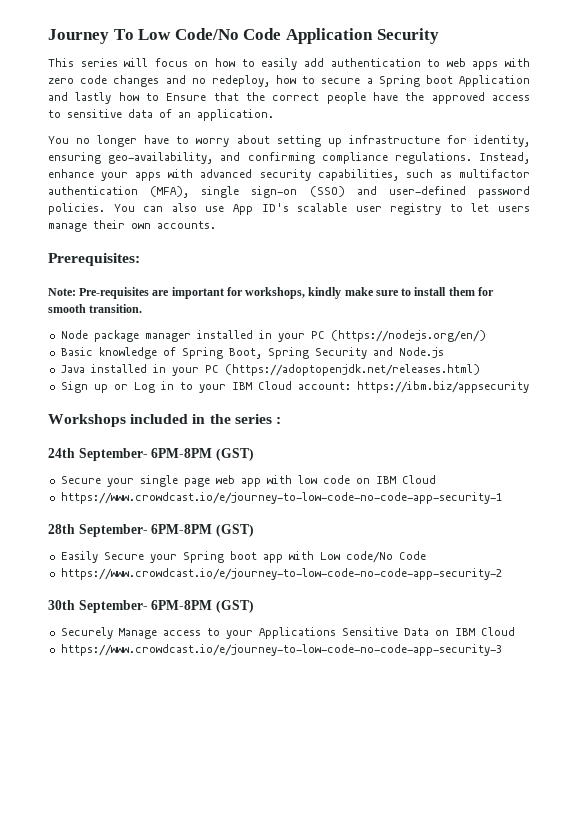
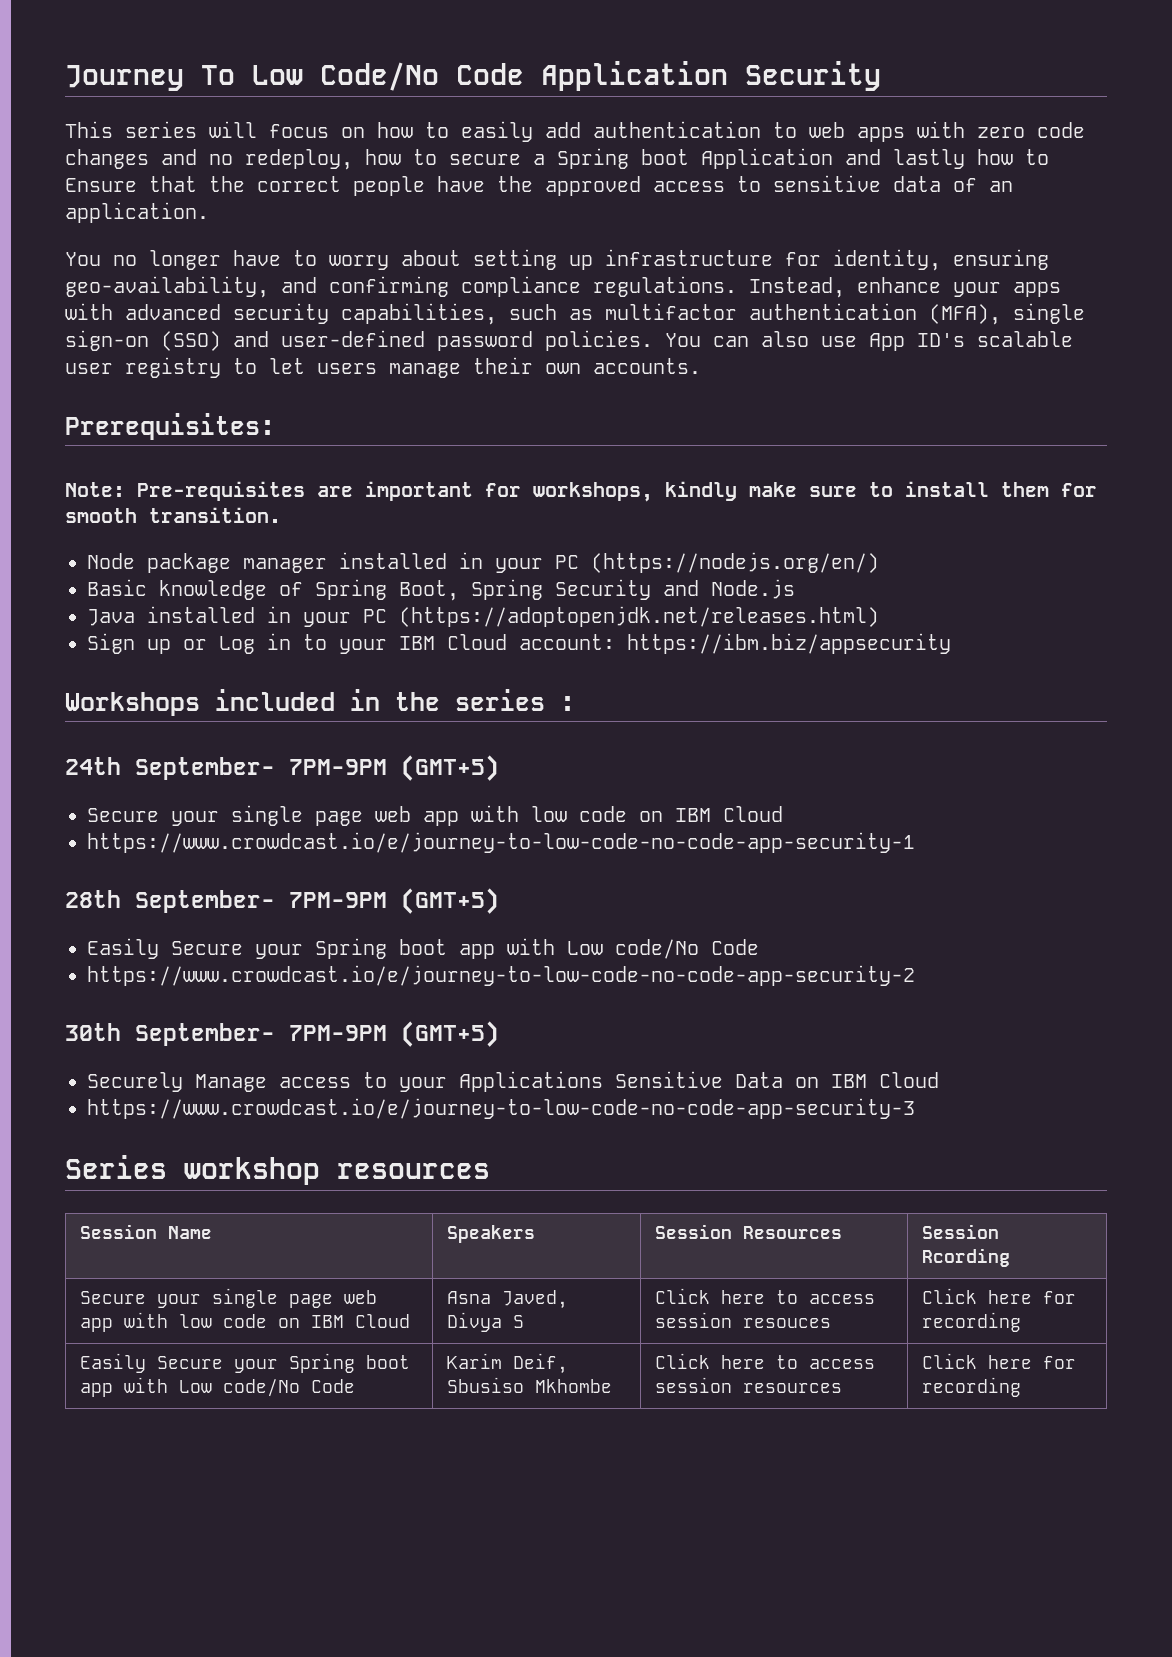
[151,448,254,461] 6PM-8PM (GST) -> [289,755,499,781] 7PM-9PM (GMT+5)
[151,524,254,537] 6PM-8PM (GST) -> [289,888,499,914] 7PM-9PM (GMT+5)
[151,600,254,613] 6PM-8PM (GST) -> [289,1021,499,1047] 7PM-9PM (GMT+5)
(502, 650) none -> [65,1155,490,1185] [79,1224,212,1239] [446,1225,535,1243] [654,1224,842,1239] [921,1224,999,1239] [921,1248,1010,1267] [79,1288,377,1308] [79,1312,410,1332] [446,1290,568,1309] [446,1312,524,1332] [654,1288,875,1304] [654,1312,831,1328] [921,1288,1076,1304] [921,1312,1021,1332] [79,1353,410,1373] [79,1377,355,1397] [446,1353,568,1374] [446,1377,612,1393] [654,1353,875,1369] [654,1377,842,1393] [921,1353,1076,1369] [921,1377,1021,1397] // Series workshop resources // Session Name | Speakers | Session Resources | Session Rcording // Secure your single page web app with low code on IBM Cloud | Asna Javed, Divya S | Click here to access session resouces | Click here for recording // Easily Secure your Spring boot app with Low code/No Code | Karim Deif, Sbusiso Mkhombe | Click here to access session resources | Click here for recording

